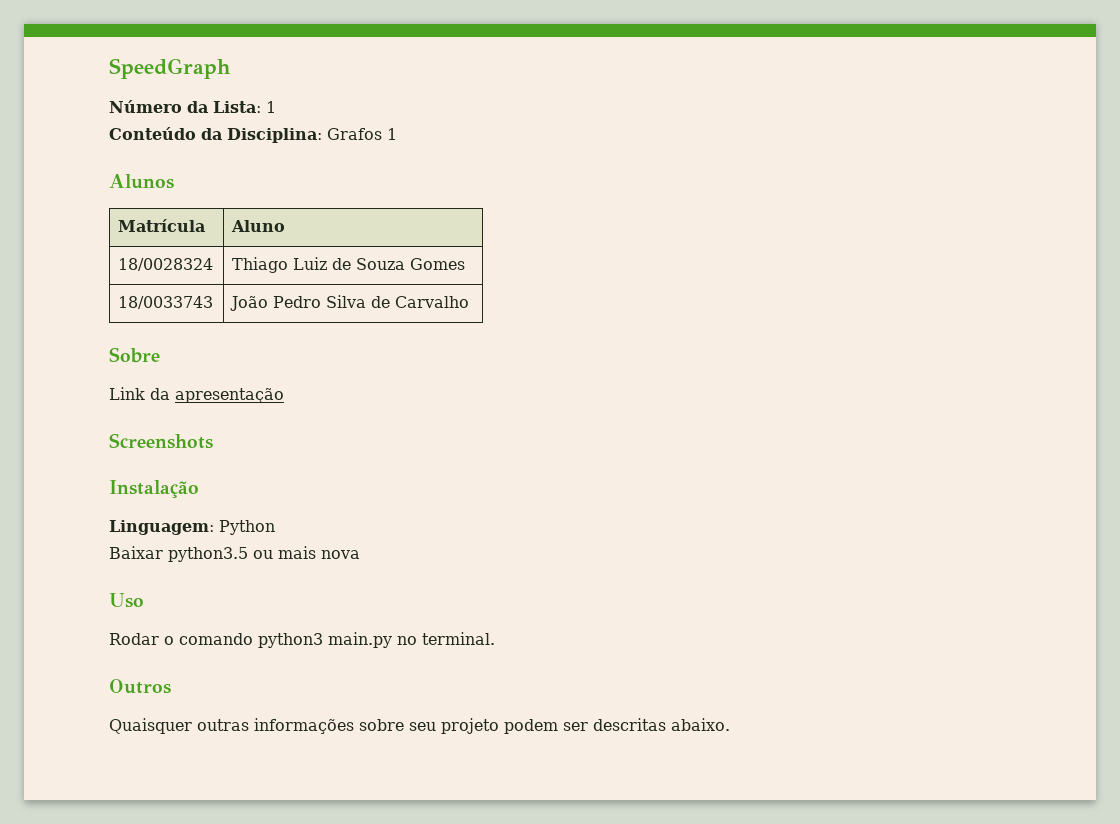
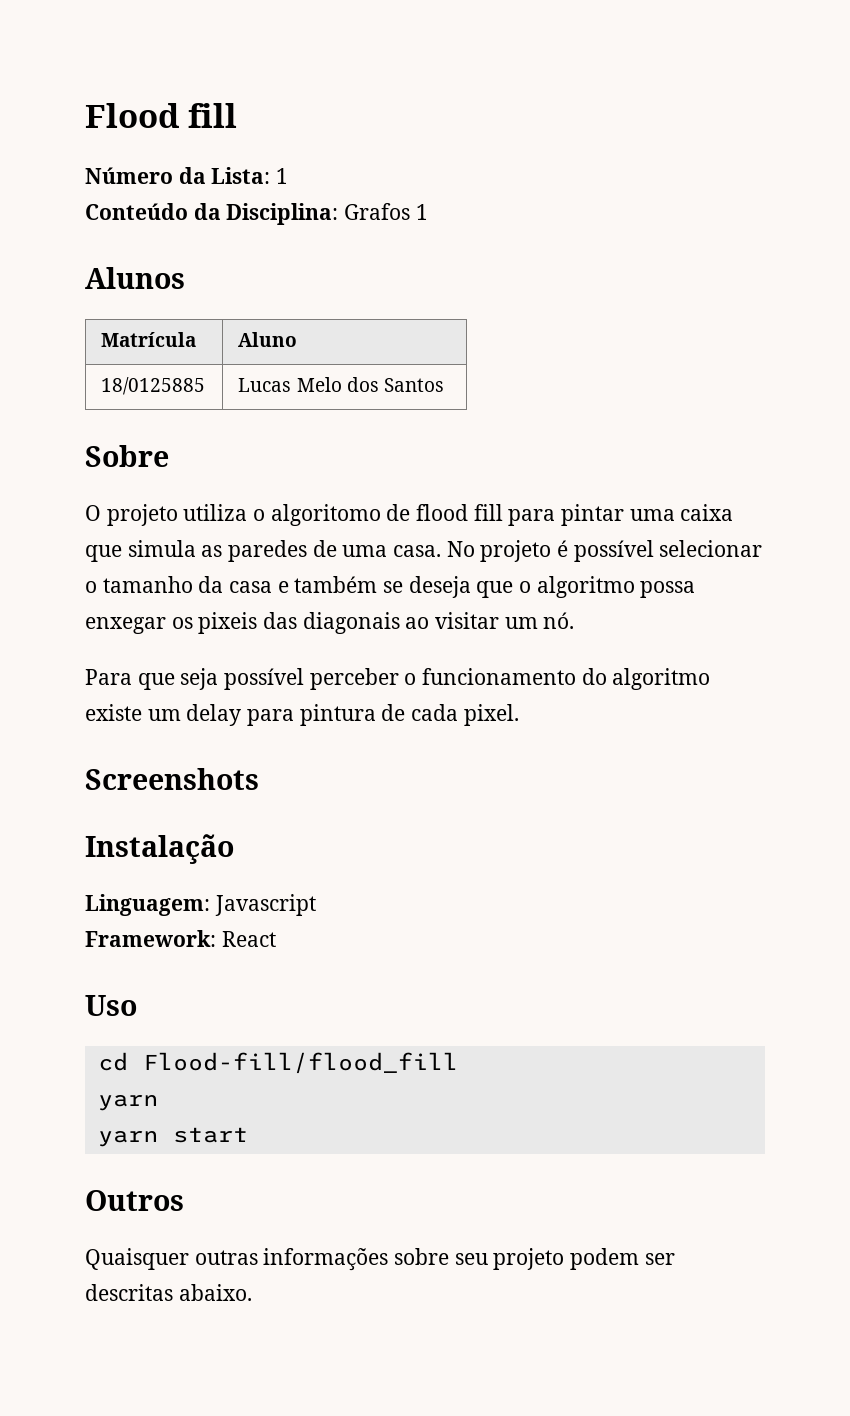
[109,58,231,79] SpeedGraph -> [85,103,237,128] Flood fill
[118,258,214,271] [232,257,466,273] [118,296,214,309] [230,295,470,311] [109,347,160,363] [109,387,284,403] [109,433,213,449] [109,480,199,498] [109,520,275,535] [109,546,360,562] [109,593,144,608] [109,632,495,648] 18/0028324 | Thiago Luiz de Souza Gomes // 18/0033743 | João Pedro Silva de Carvalho // Sobre // Link da apresentação // Screenshots // Instalação // Linguagem: Python // Baixar python3.5 ou mais nova // Uso // Rodar o comando python3 main.py no terminal. -> [101,377,206,395] [238,377,444,392] [85,445,169,467] [85,504,734,526] [85,540,763,562] [85,576,696,598] [85,612,575,634] [85,668,711,690] [85,704,519,726] [85,768,259,790] [85,834,234,864] [85,894,316,916] [85,930,276,947] [85,995,137,1016] [97,1052,458,1074] [97,1094,158,1111] [97,1127,248,1147] 18/0125885 | Lucas Melo dos Santos // Sobre // O projeto utiliza o algoritomo de flood fill para pintar uma caixa que simula as paredes de uma casa. No projeto é possível selecionar o tamanho da casa e também se deseja que o algoritmo possa enxegar os pixeis das diagonais ao visitar um nó. // Para que seja possível perceber o funcionamento do algoritmo existe um delay para pintura de cada pixel. // Screenshots // Instalação // Linguagem: Javascript // Framework: React // Uso // cd Flood-fill/flood_fill // yarn // yarn start

